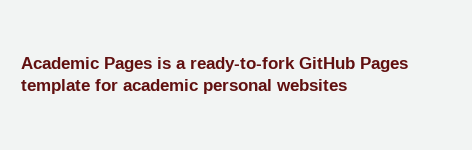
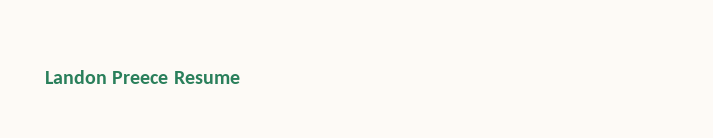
[21,57,408,72] [21,79,347,94] Academic Pages is a ready-to-fork GitHub Pages template for academic personal websites -> [45,70,240,84] Landon Preece Resume

